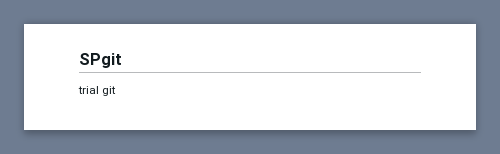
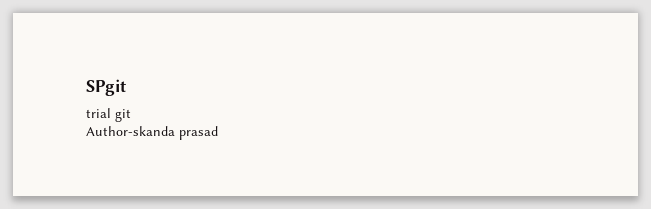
(117, 91) none -> [86,126,218,140] // Author-skanda prasad

